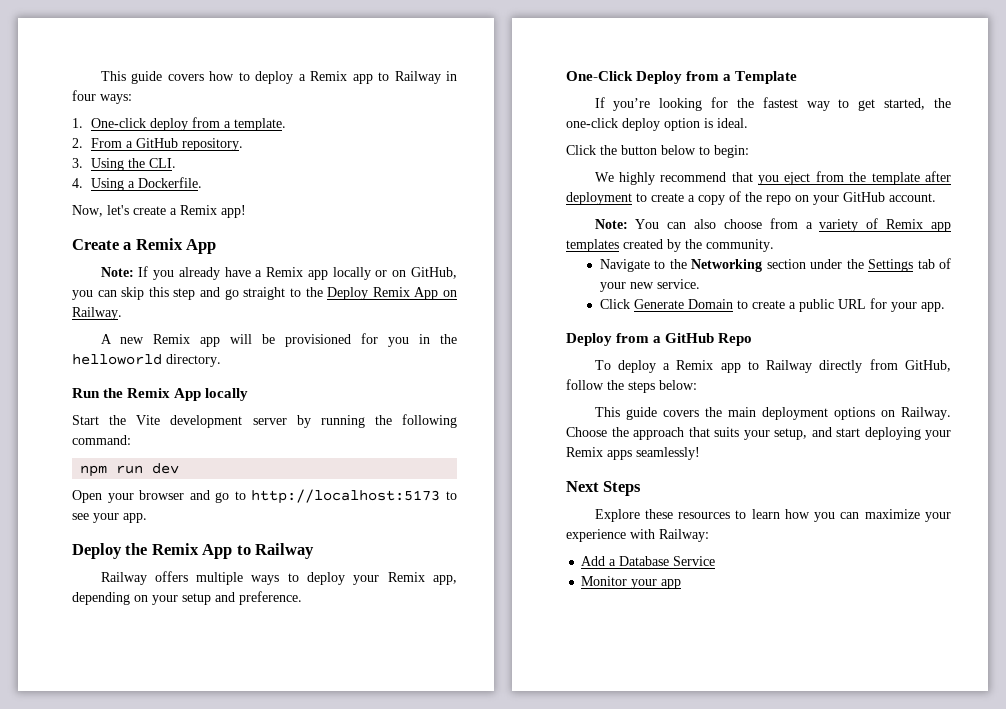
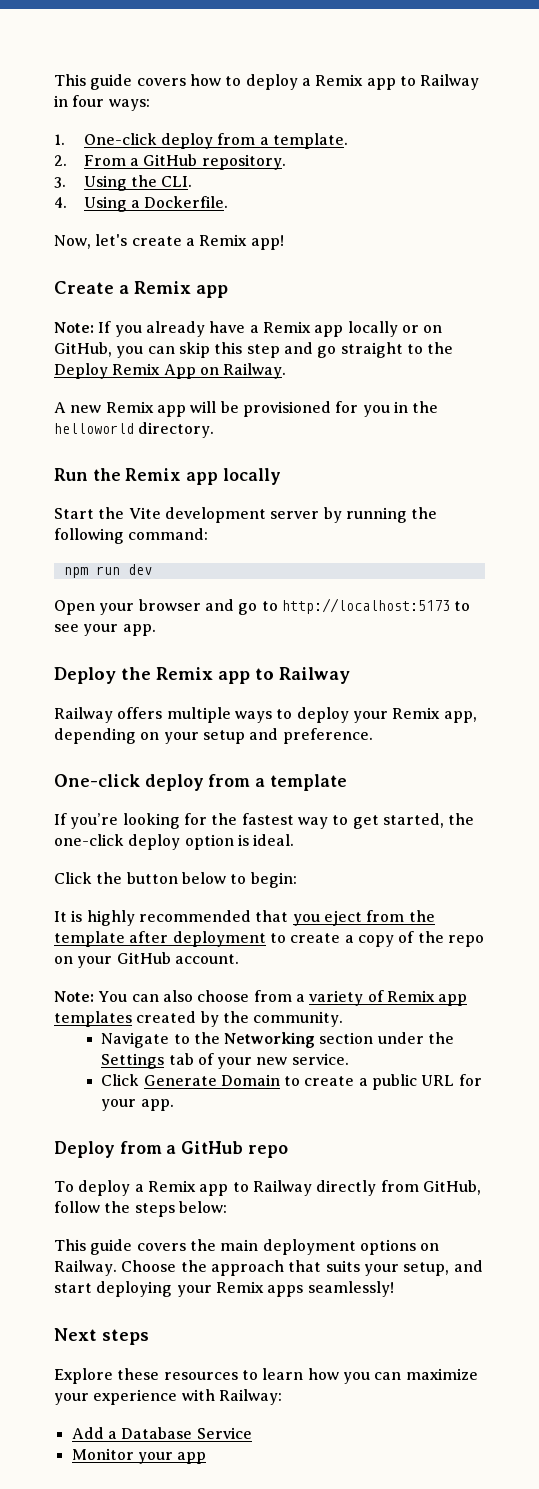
[186,239,217,254] App -> [196,285,228,298] app
[174,388,202,401] App -> [186,472,219,485] app
[202,544,233,559] App -> [218,671,250,684] app
[566,71,798,84] One-Click Deploy from a Template -> [54,774,347,791] One-click deploy from a template
[594,172,727,185] We highly recommend -> [54,910,251,926] It is highly recommended
[718,333,753,346] Repo -> [247,1145,288,1158] repo
[603,481,642,496] Steps -> [102,1329,149,1345] steps

